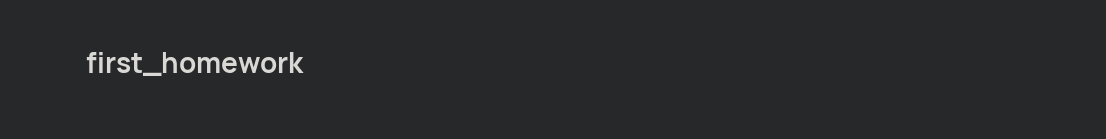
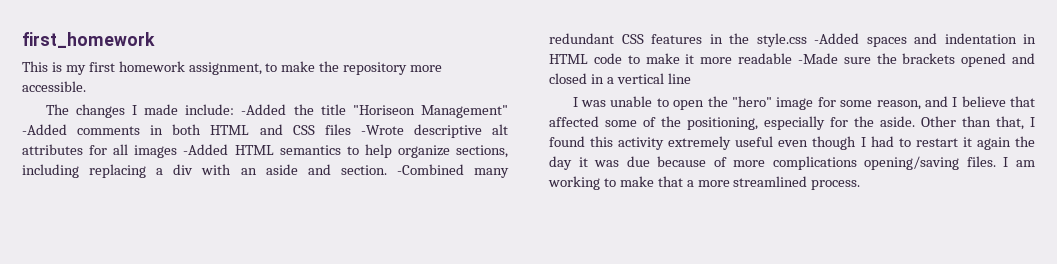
(304, 64) none -> [22,61,443,75] [22,81,86,92] [45,104,508,118] [22,124,509,138] [22,144,509,158] [22,164,510,178] [549,33,1036,47] [549,53,1035,67] [549,73,691,84] [572,96,1035,110] [549,116,1035,130] [549,136,1035,150] [549,156,1035,170] [548,176,861,190] // This is my first homework assignment, to make the repository more accessible. // The changes I made include: -Added the title "Horiseon Management" -Added comments in both HTML and CSS files -Wrote descriptive alt attributes for all images -Added HTML semantics to help organize sections, including replacing a div with an aside and section. -Combined many redundant CSS features in the style.css -Added spaces and indentation in HTML code to make it more readable -Made sure the brackets opened and closed in a vertical line // I was unable to open the "hero" image for some reason, and I believe that affected some of the positioning, especially for the aside. Other than that, I found this activity extremely useful even though I had to restart it again the day it was due because of more complications opening/saving files. I am working to make that a more streamlined process.

